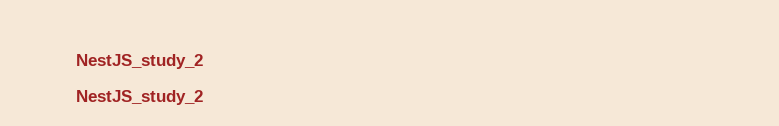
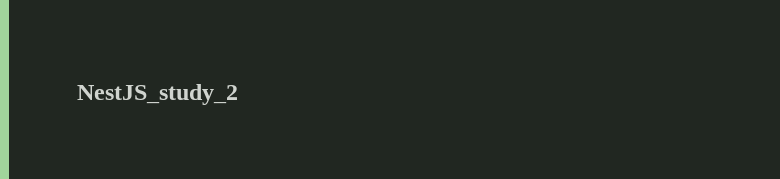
[76,54,203,69] [76,90,203,105] NestJS_study_2 // NestJS_study_2 -> [77,84,238,105] NestJS_study_2

